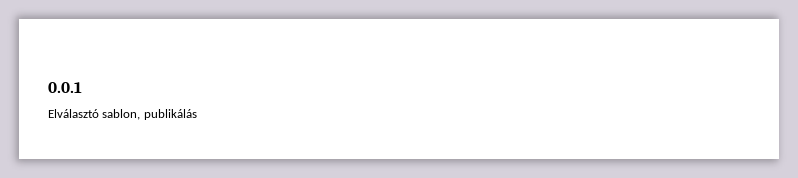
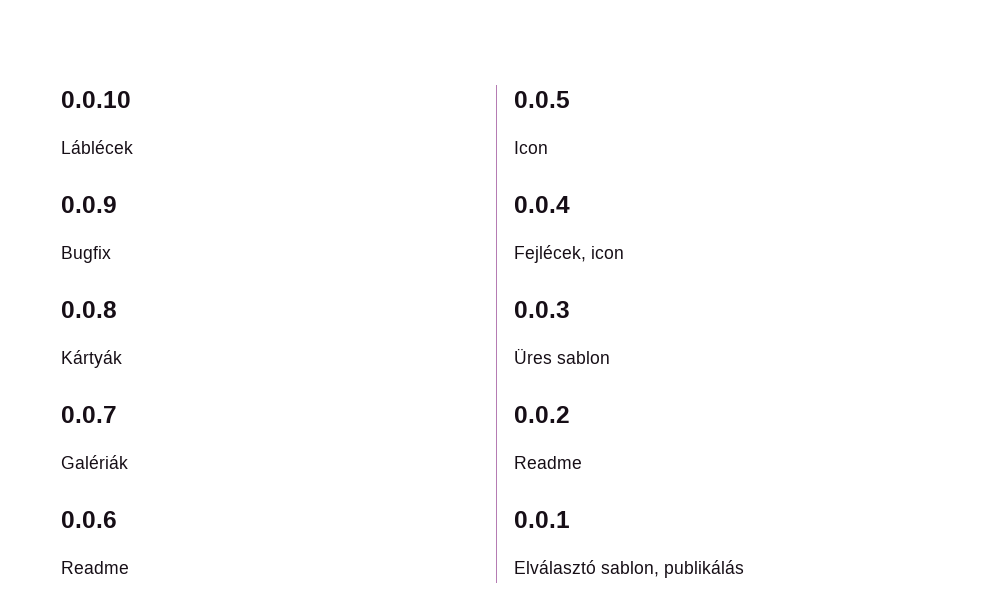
(48, 87) none -> [61,91,131,108] [61,140,133,154] [61,196,117,213] [61,246,111,263] [61,301,117,318] [61,350,122,368] [61,406,117,423] [61,455,128,469] [61,511,117,528] [61,561,129,574] [514,91,570,108] [514,141,548,154] [514,196,570,213] [514,245,624,263] [514,301,570,318] [514,348,610,364] [514,406,570,423] [514,456,582,469] 0.0.10 // Láblécek // 0.0.9 // Bugfix // 0.0.8 // Kártyák // 0.0.7 // Galériák // 0.0.6 // Readme // 0.0.5 // Icon // 0.0.4 // Fejlécek, icon // 0.0.3 // Üres sablon // 0.0.2 // Readme //

